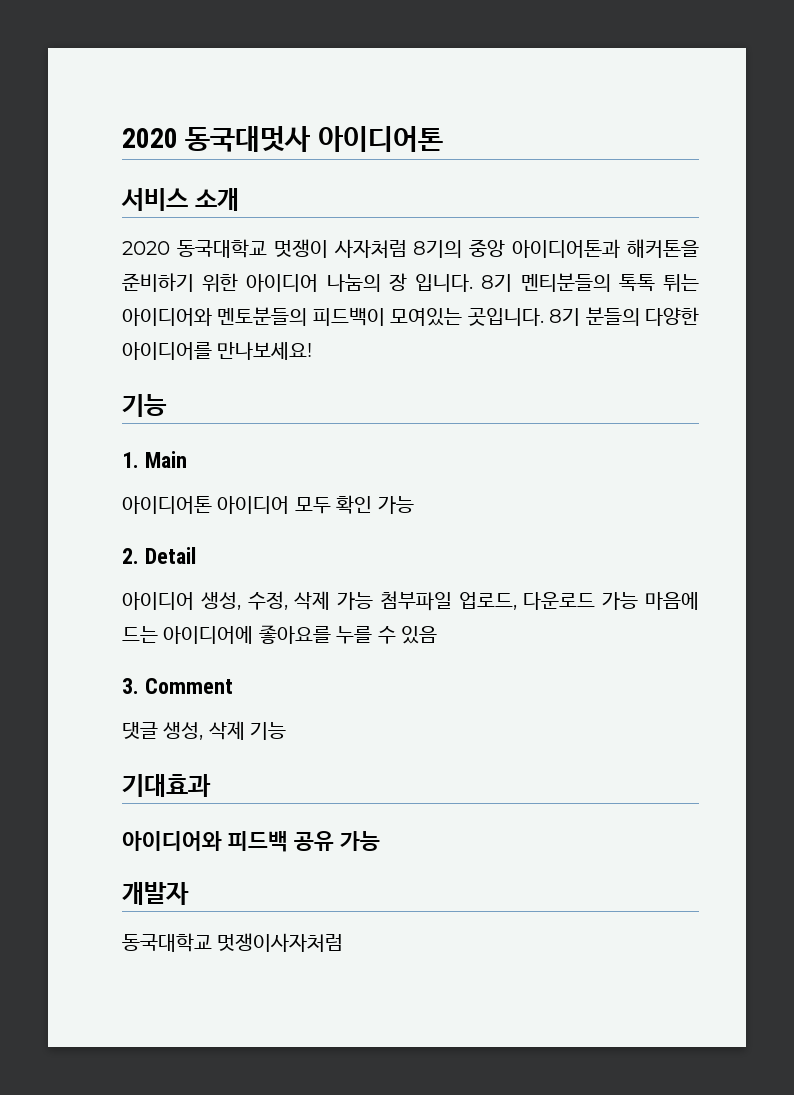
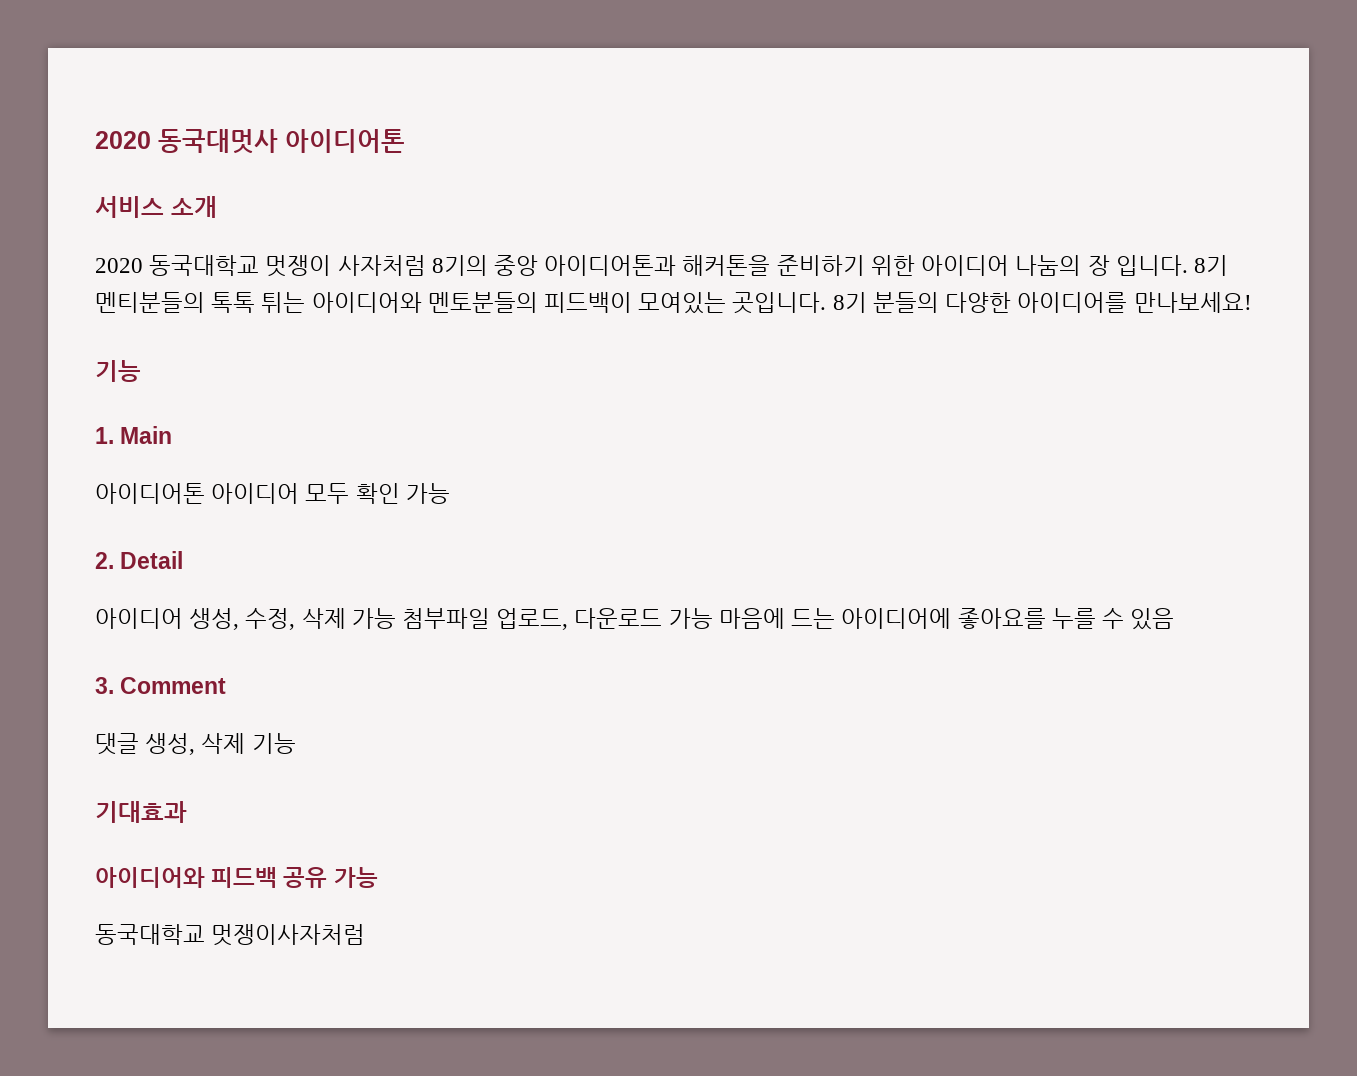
[122,882,189,905] // 개발자 -> (378, 877) none

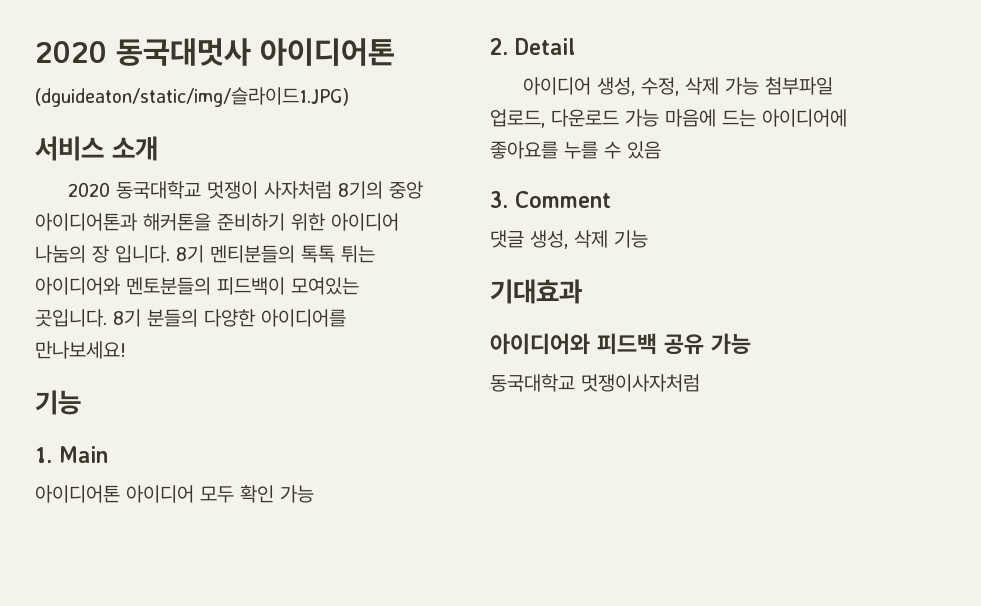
(405, 141) none -> [35,87,349,107] // (dguideaton/static/img/슬라이드1.JPG)

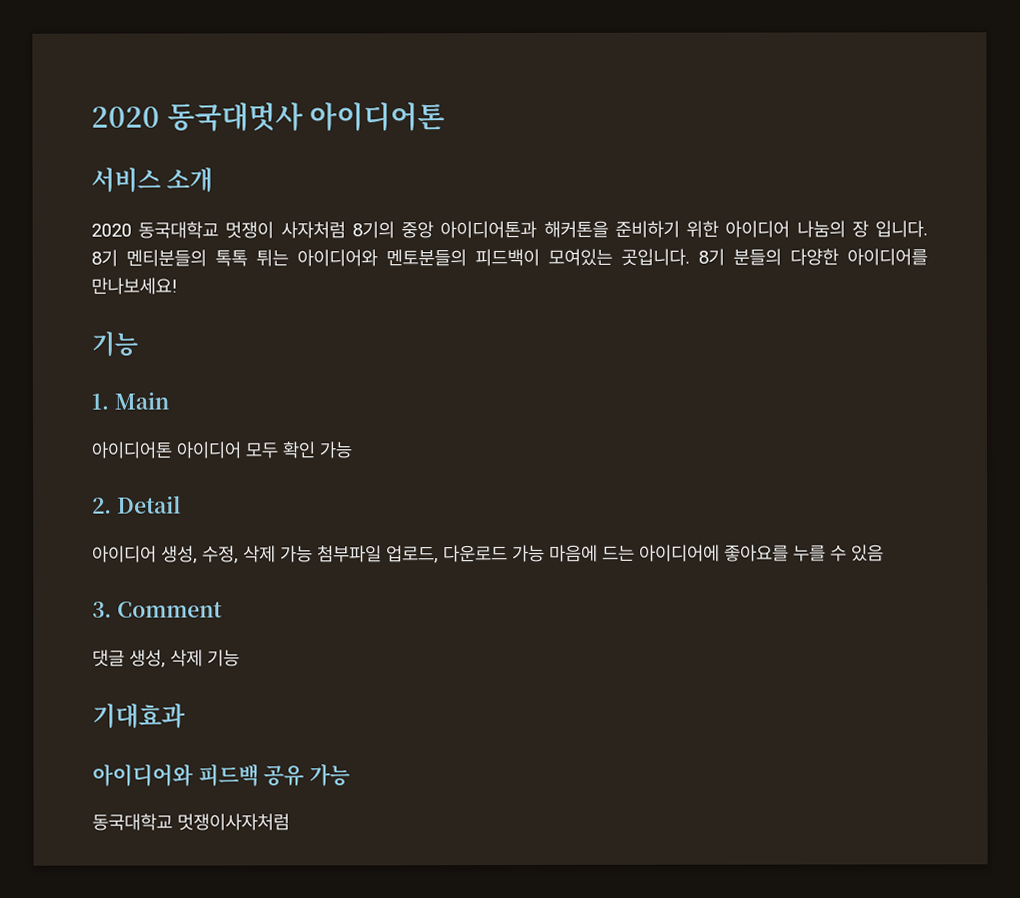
[35,87,349,107] // (dguideaton/static/img/슬라이드1.JPG) -> (446, 117) none

